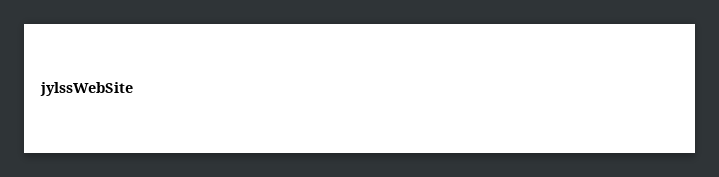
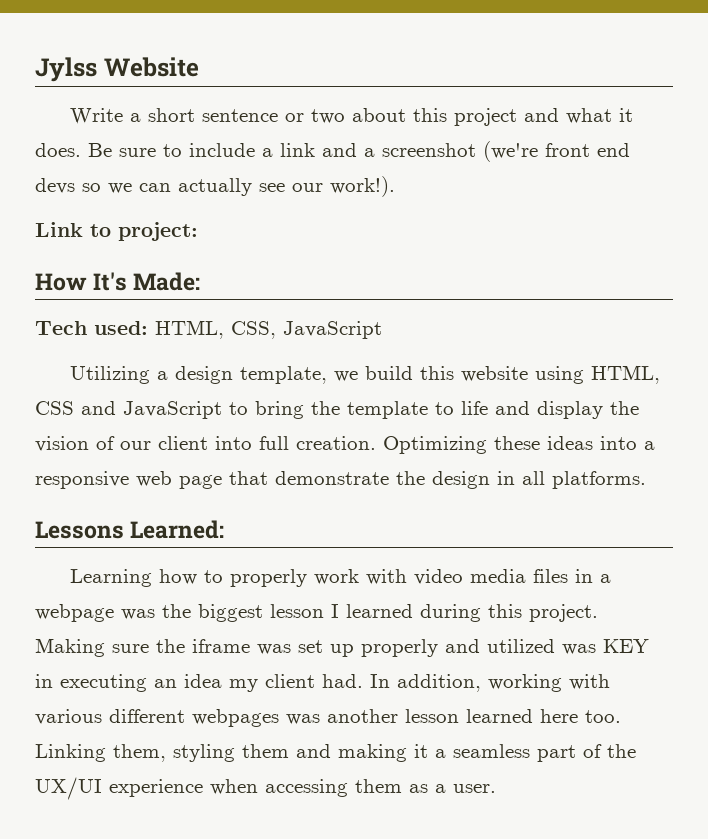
[40,82,133,96] jylssWebSite -> [35,57,199,82] [70,108,634,126] [35,141,630,162] [35,176,395,197] [35,222,198,241] [35,272,201,291] [35,320,382,339] [70,365,661,384] [35,401,639,419] [35,436,655,454] [35,471,646,489] [35,520,225,539] [70,569,612,587] [35,604,598,622] [35,638,649,657] [35,674,610,692] [35,709,621,727] [35,744,636,762] [35,777,496,800] Jylss Website // Write a short sentence or two about this project and what it does. Be sure to include a link and a screenshot (we're front end devs so we can actually see our work!). // Link to project: // How It's Made: // Tech used: HTML, CSS, JavaScript // Utilizing a design template, we build this website using HTML, CSS and JavaScript to bring the template to life and display the vision of our client into full creation. Optimizing these ideas into a responsive web page that demonstrate the design in all platforms. // Lessons Learned: // Learning how to properly work with video media files in a webpage was the biggest lesson I learned during this project. Making sure the iframe was set up properly and utilized was KEY in executing an idea my client had. In addition, working with various different webpages was another lesson learned here too. Linking them, styling them and making it a seamless part of the UX/UI experience when accessing them as a user.

